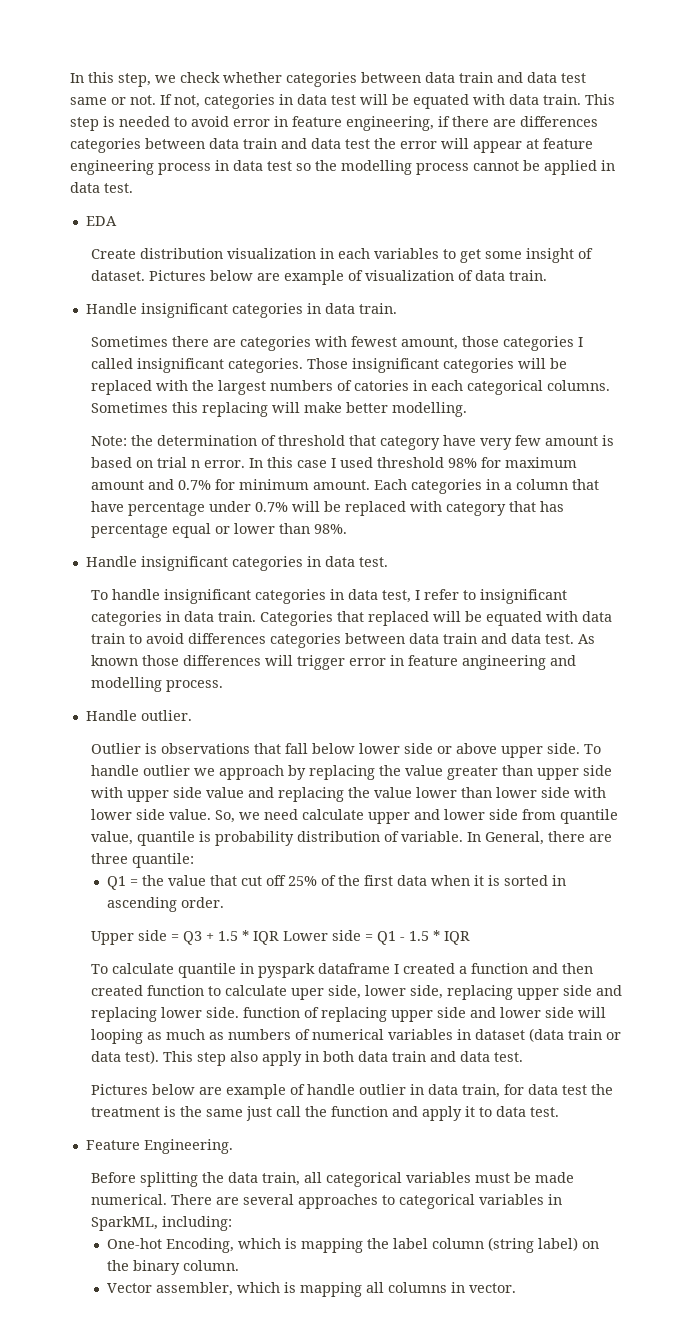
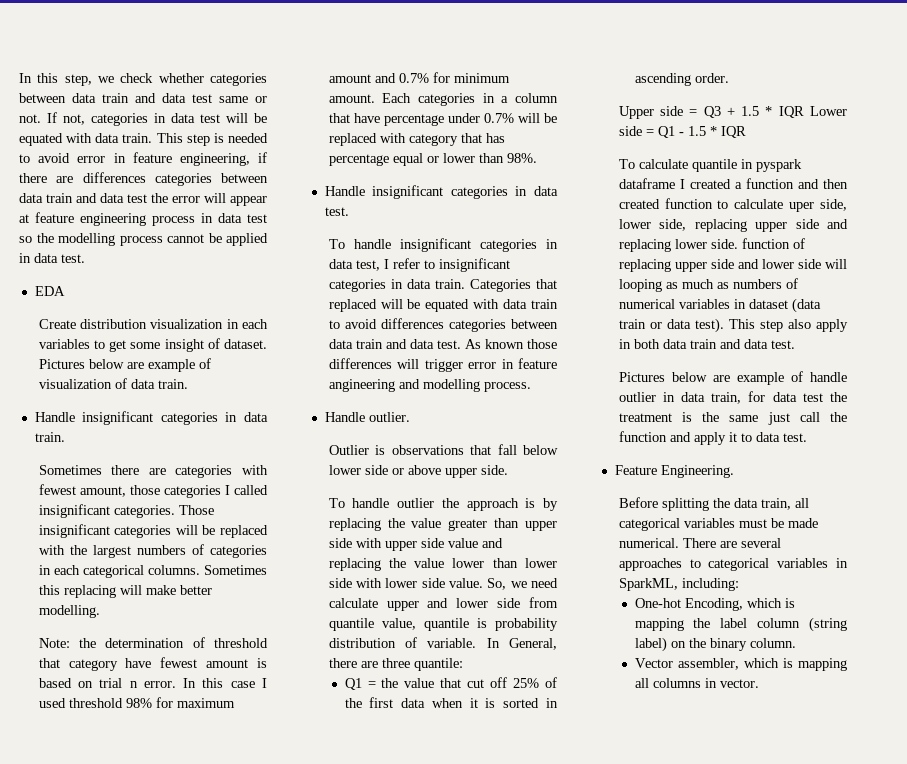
[354,380,410,391] catories -> [210,545,267,558] categories
[480,435,542,450] very few -> [160,657,198,668] fewest
(581, 748) none -> (508, 470) //
[194,765,285,780] we approach -> [441,498,536,511] the approach is

